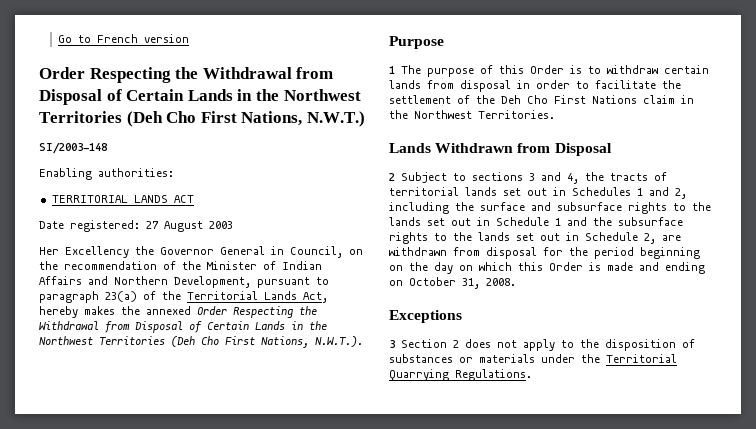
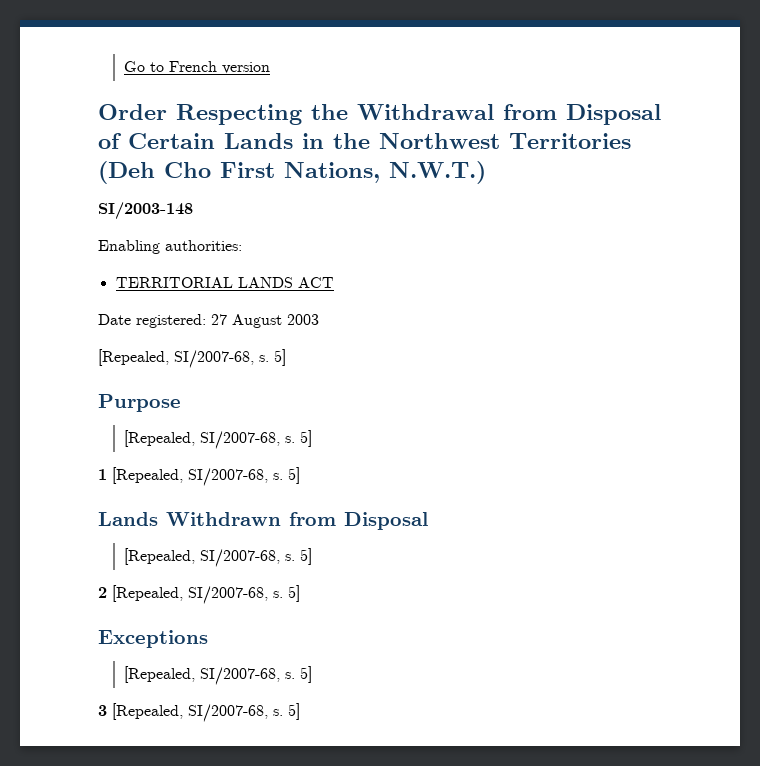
[39,246,363,258] [39,261,322,270] [39,276,329,288] [39,291,328,303] [39,306,317,318] [39,321,327,333] [39,336,363,348] [389,36,444,49] [389,65,709,77] [389,80,681,92] [389,95,694,104] [389,110,555,119] [389,143,612,156] [389,172,667,184] [389,187,687,199] [389,202,711,214] [389,217,683,226] [389,232,681,244] [389,247,700,259] [389,262,705,274] [389,277,516,289] [389,310,462,323] [389,339,695,351] [389,354,677,363] [389,369,532,381] Her Excellency the Governor General in Council, on the recommendation of the Minister of Indian Affairs and Northern Development, pursuant to paragraph 23(a) of the Territorial Lands Act, hereby makes the annexed Order Respecting the Withdrawal from Disposal of Certain Lands in the Northwest Territories (Deh Cho First Nations, N.W.T.). // Purpose // 1 The purpose of this Order is to withdraw certain lands from disposal in order to facilitate the settlement of the Deh Cho First Nations claim in the Northwest Territories. // Lands Withdrawn from Disposal // 2 Subject to sections 3 and 4, the tracts of territorial lands set out in Schedules 1 and 2, including the surface and subsurface rights to the lands set out in Schedule 1 and the subsurface rights to the lands set out in Schedule 2, are withdrawn from disposal for the period beginning on the day on which this Order is made and ending on October 31, 2008. // Exceptions // 3 Section 2 does not apply to the disposition of substances or materials under the Territorial Quarrying Regulations. -> [98,349,286,368] [98,394,181,412] [124,430,313,449] [98,467,300,486] [98,512,428,530] [124,548,313,567] [98,585,300,604] [98,630,208,648] [124,666,313,685] [98,703,300,722] [Repealed, SI/2007-68, s. 5] // Purpose // [Repealed, SI/2007-68, s. 5] // 1 [Repealed, SI/2007-68, s. 5] // Lands Withdrawn from Disposal // [Repealed, SI/2007-68, s. 5] // 2 [Repealed, SI/2007-68, s. 5] // Exceptions // [Repealed, SI/2007-68, s. 5] // 3 [Repealed, SI/2007-68, s. 5]

